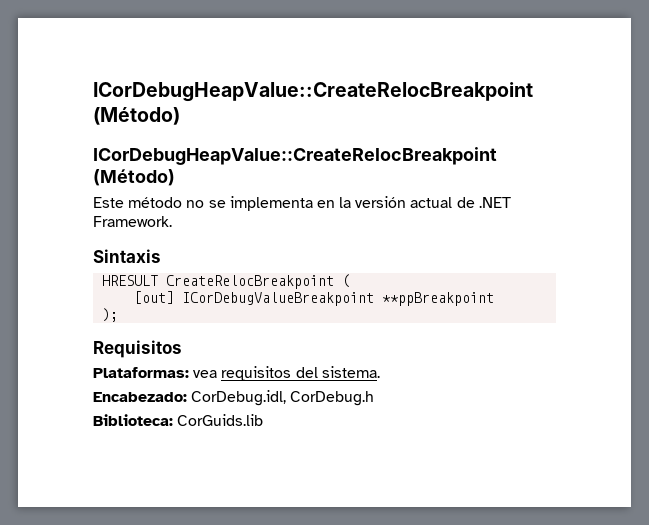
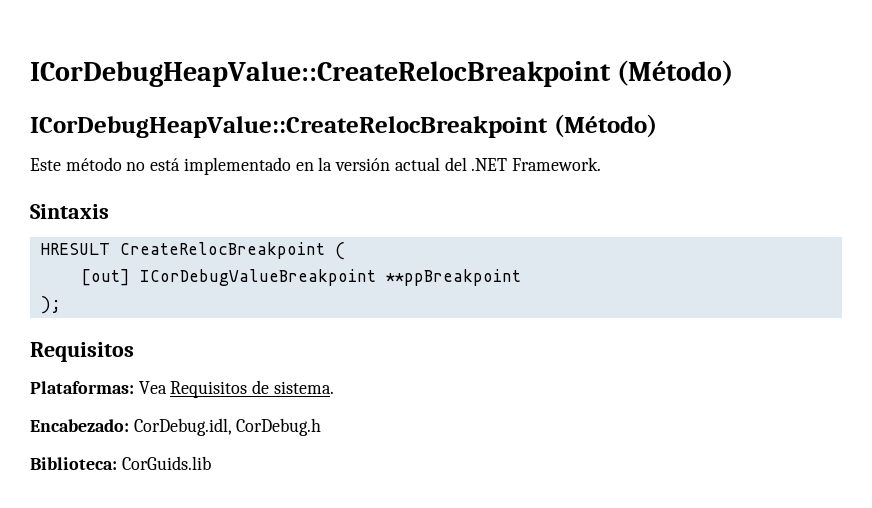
[208,196,313,211] se implementa -> [150,157,291,175] está implementado
[456,197,475,208] de -> [444,157,467,171] del
[193,366,318,381] vea requisitos del -> [138,380,270,398] Vea Requisitos de

